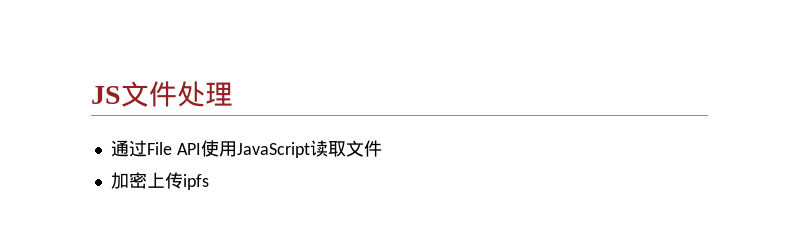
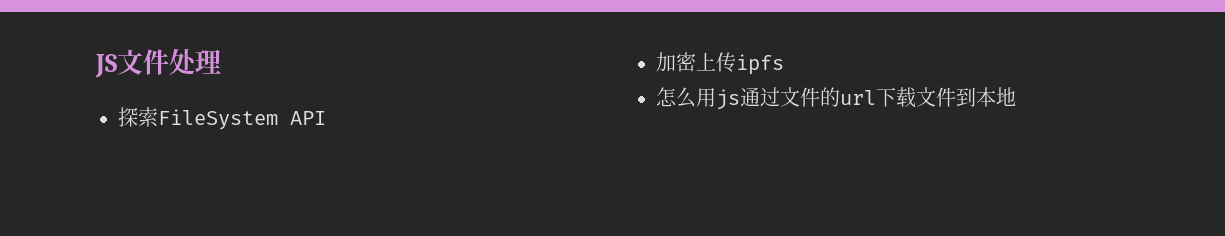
[110,140,172,157] 通过File -> [118,107,278,130] 探索FileSystem
[200,140,382,158] 使用JavaScript读取文件 -> (326, 118) none
(209, 182) none -> [656,87,1016,110] // 怎么用js通过文件的url下载文件到本地

